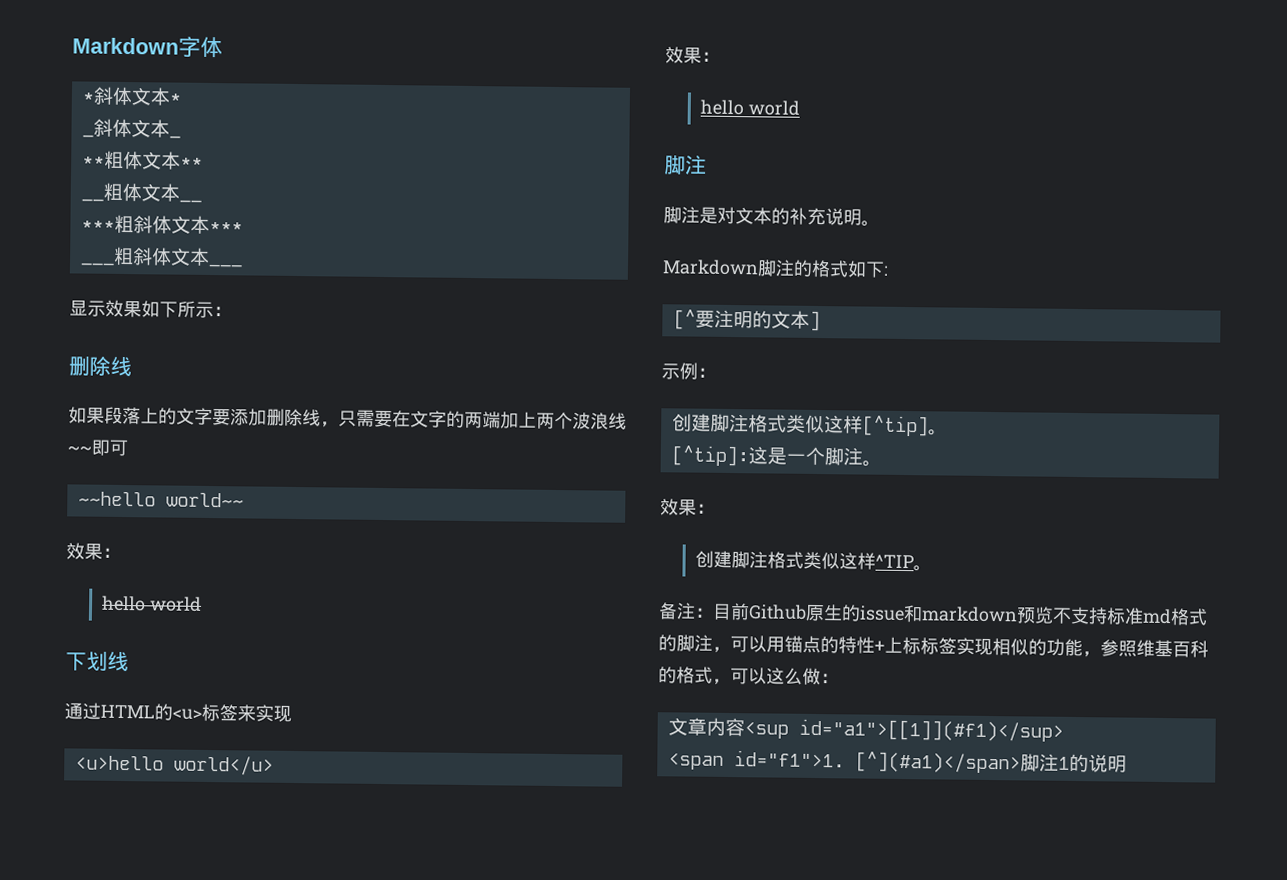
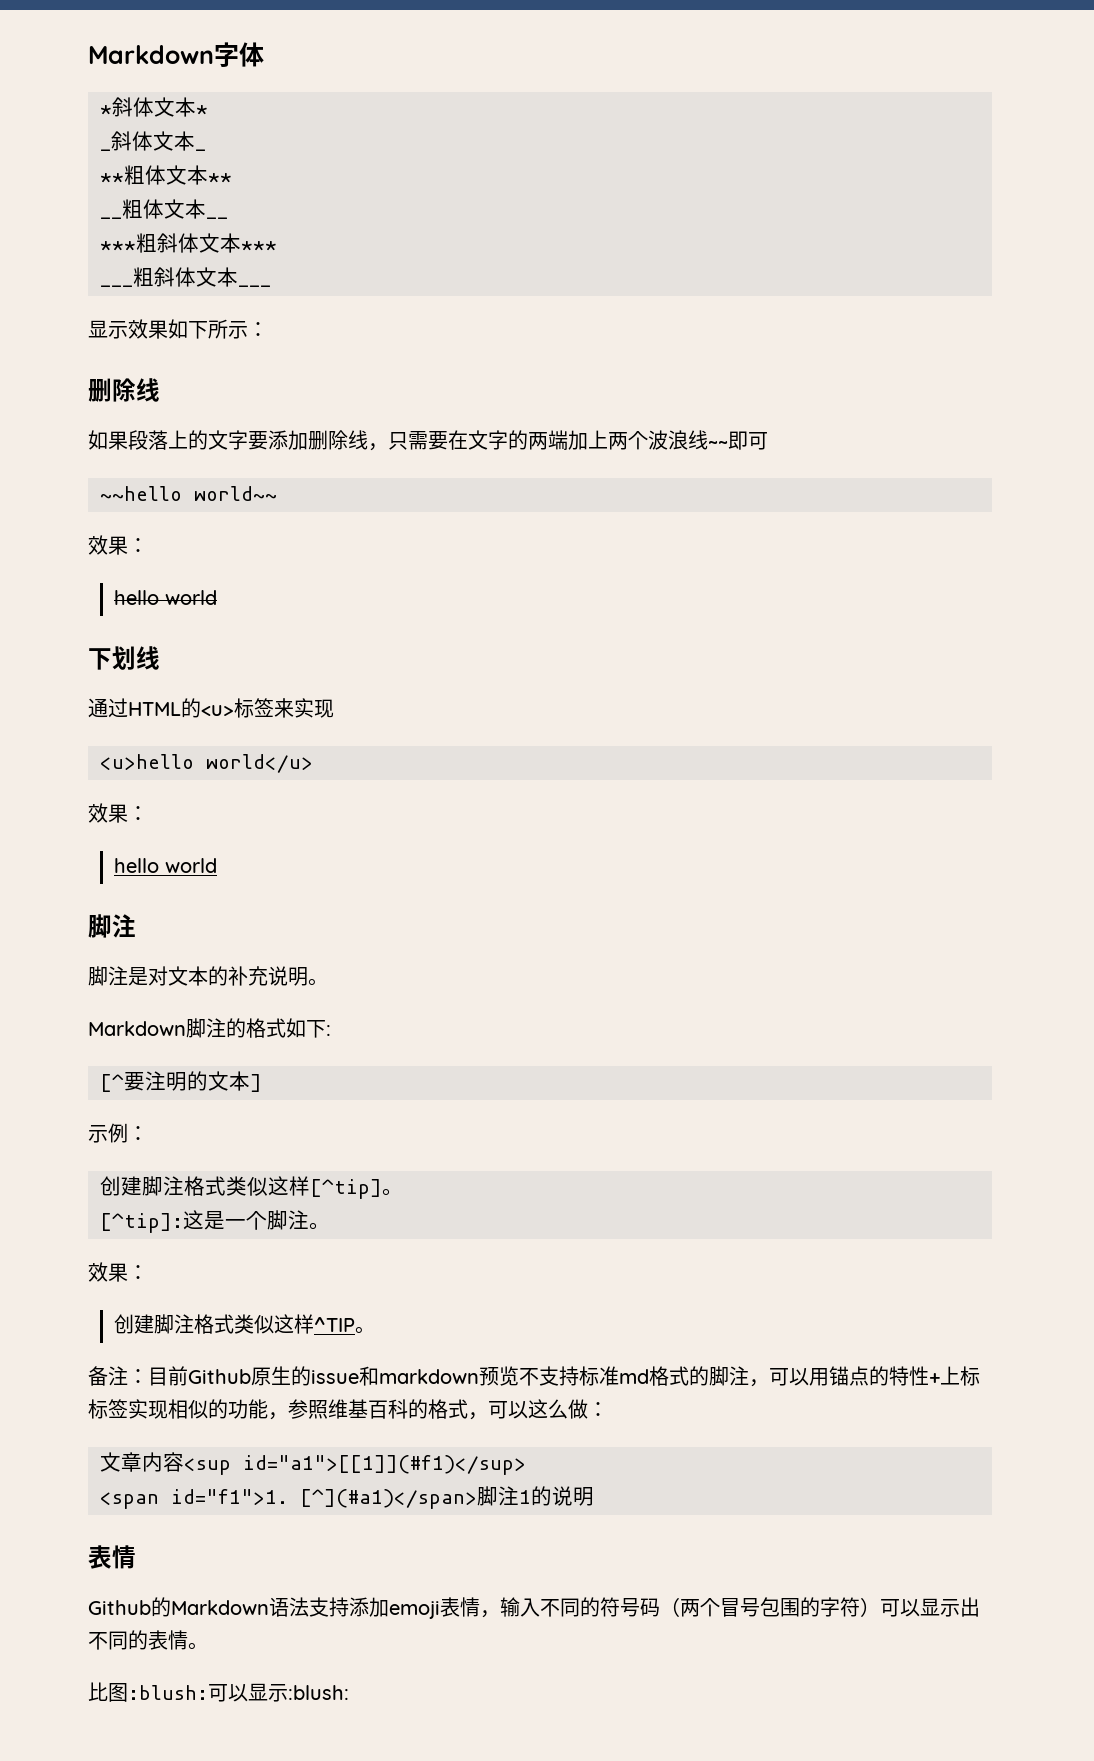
(1127, 764) none -> [88,1545,136,1569] [88,1597,980,1619] [88,1630,208,1650] [88,1682,349,1702] // 表情 // Github的Markdown语法支持添加emoji表情，输入不同的符号码（两个冒号包围的字符）可以显示出不同的表情。 // 比图:blush:可以显示:blush:

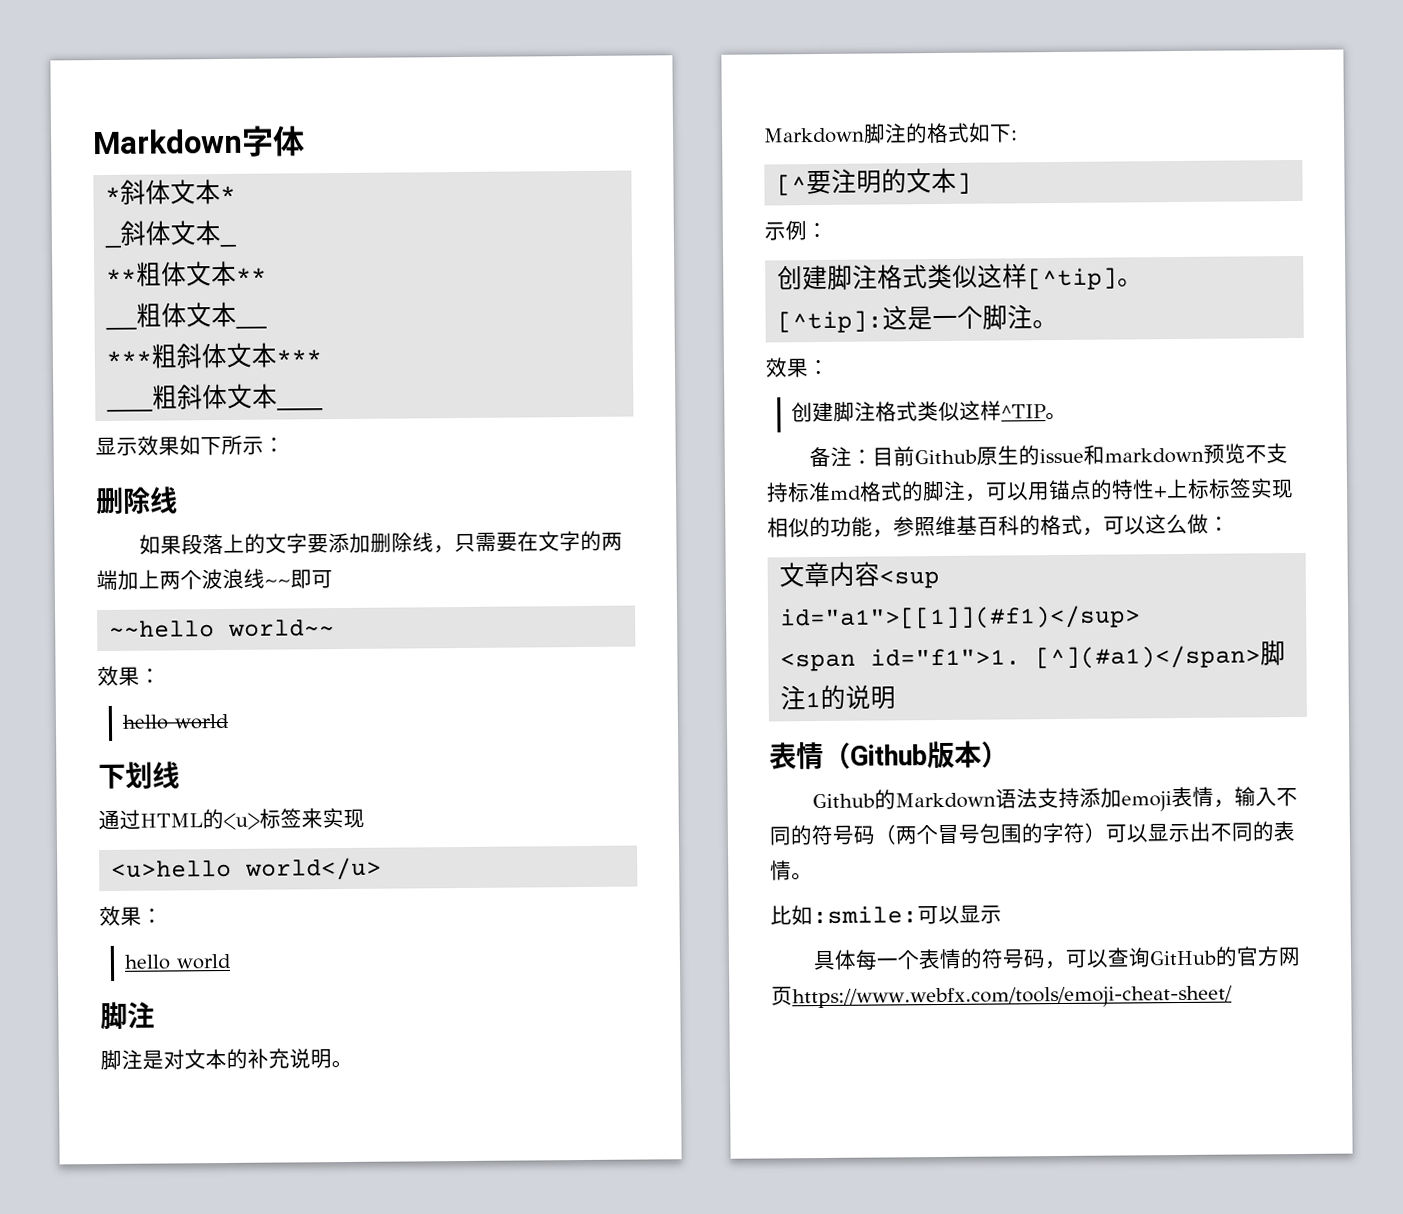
(136, 1557) none -> [823,740,1009,769] （Github版本）
[108,1683,349,1702] 图:blush:可以显示:blush: -> [791,904,1002,926] [812,946,1301,971] [771,985,1233,1010] 如:smile:可以显示 // 具体每一个表情的符号码，可以查询GitHub的官方网页https://www.webfx.com/tools/emoji-cheat-sheet/

